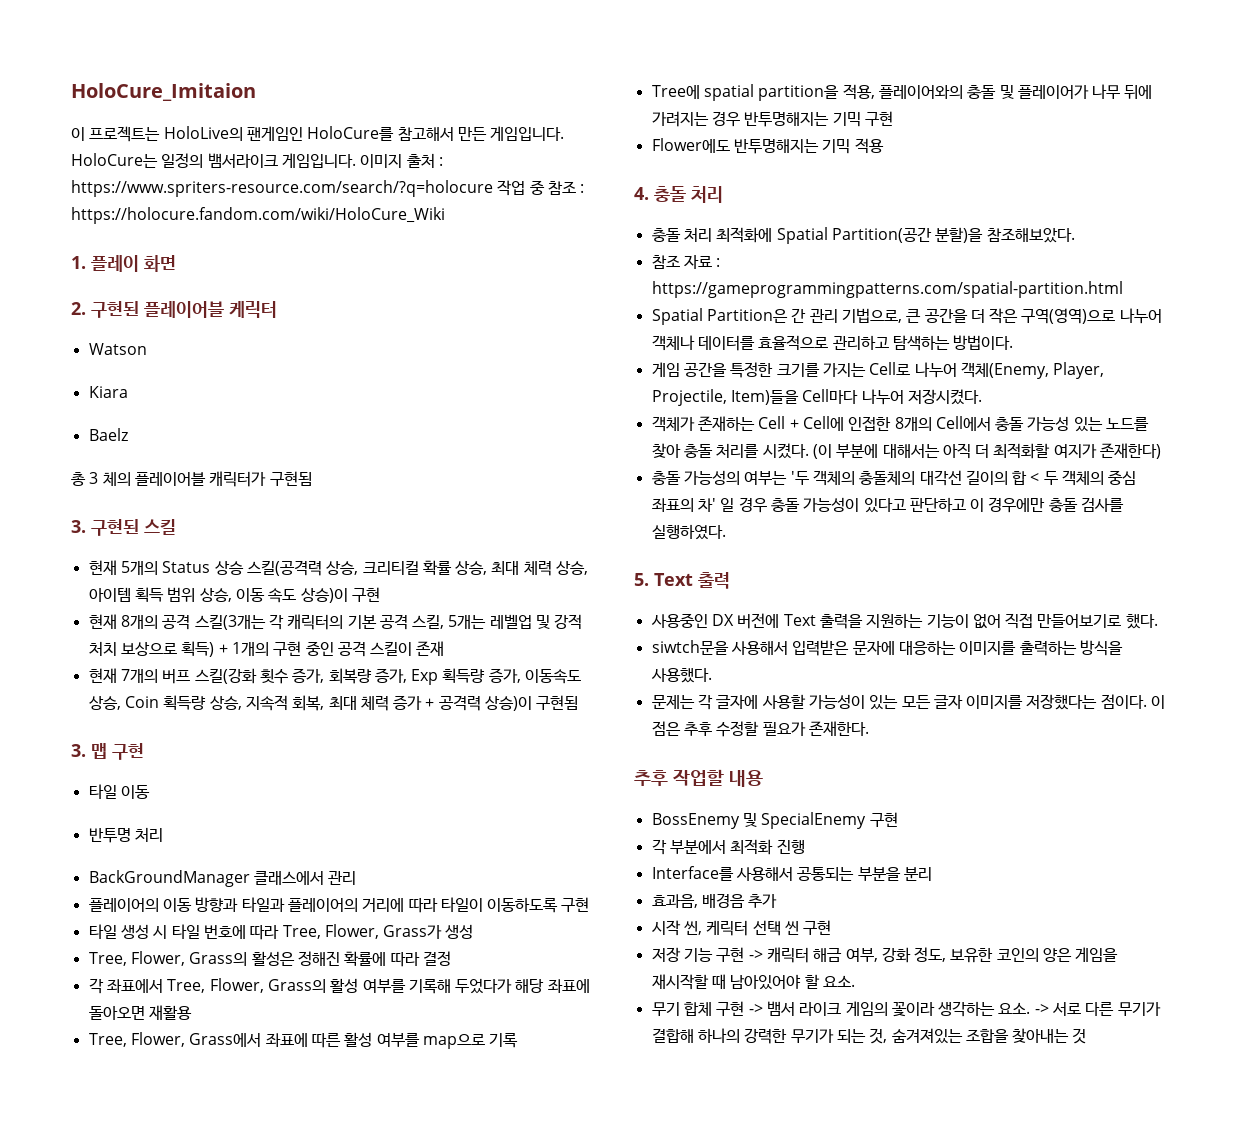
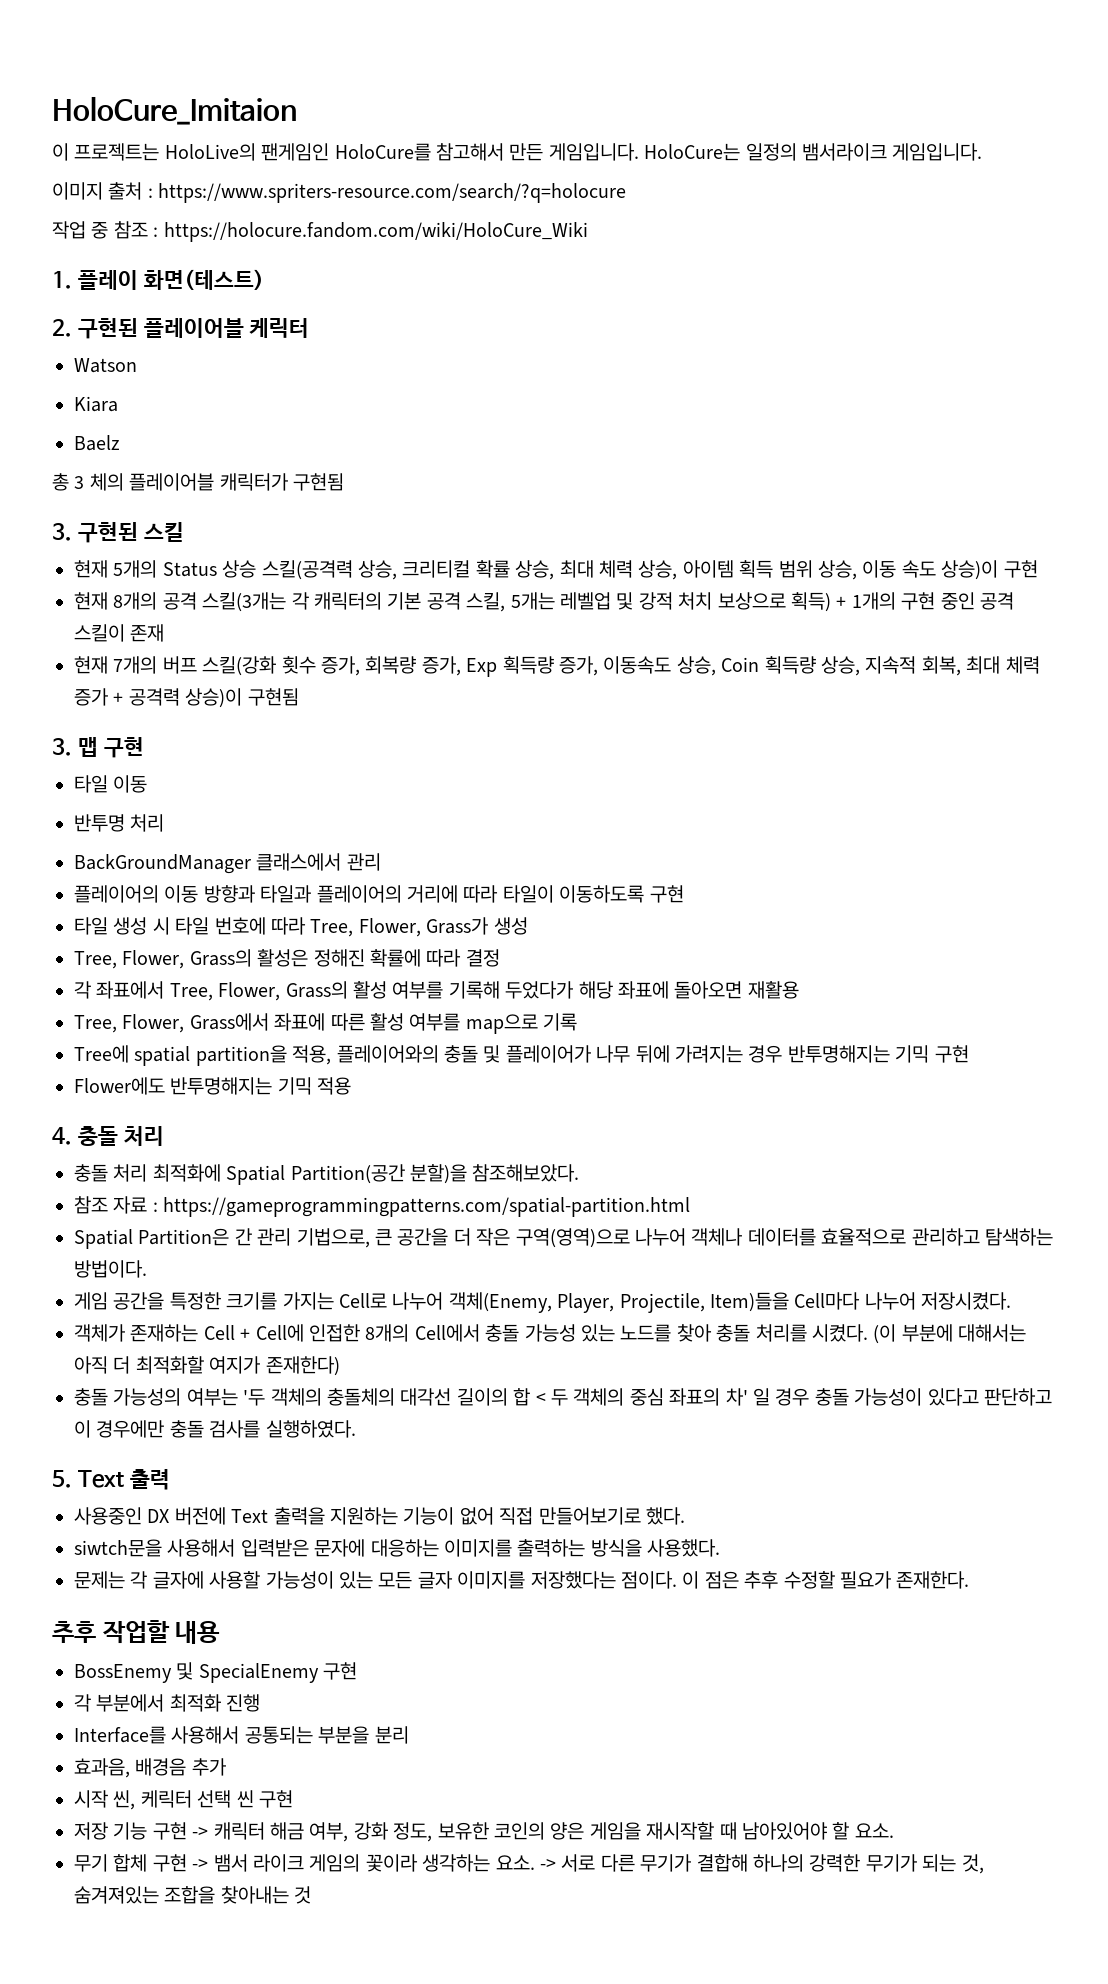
(356, 160) none -> (983, 152) //
(493, 188) none -> (627, 193) //
[144,255,176,272] 화면 -> [143,269,264,290] 화면(테스트)

